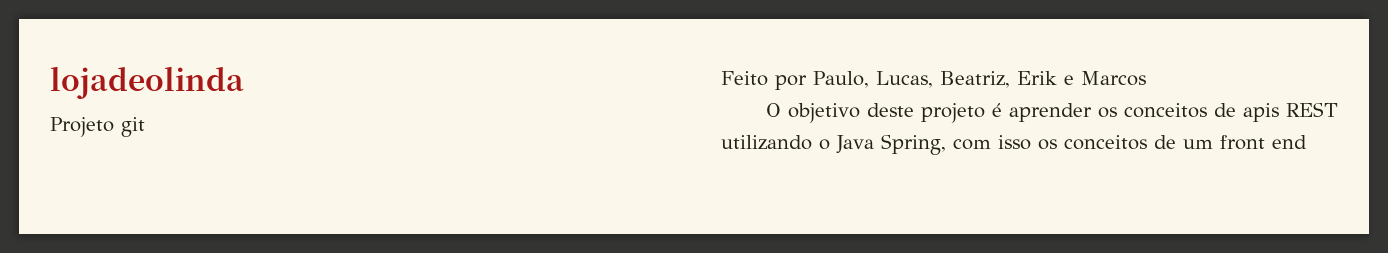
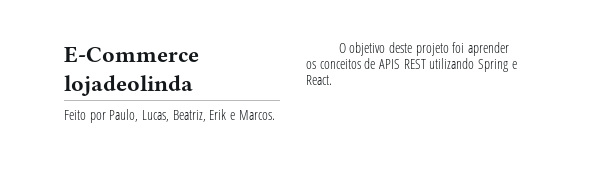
(50, 82) none -> [64,46,199,63] E-Commerce
[50,117,145,137] // Projeto git -> (193, 85) none
[1080,71,1146,86] Marcos -> [238,110,275,120] Marcos.
[991,103,1002,117] é -> [452,42,465,53] foi
[1242,103,1279,122] apis -> [378,59,400,69] APIS
[819,134,1307,155] o Java Spring, com isso os conceitos de um front end -> [477,59,517,72] [306,75,332,85] Spring e React.

